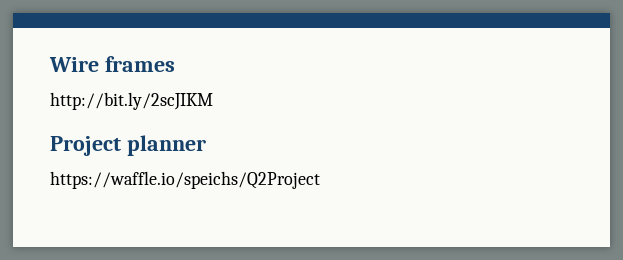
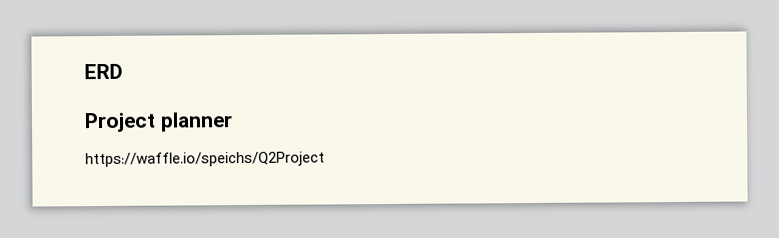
[49,56,175,72] [50,92,213,110] Wire frames // http://bit.ly/2scJIKM -> [84,63,123,80] ERD

